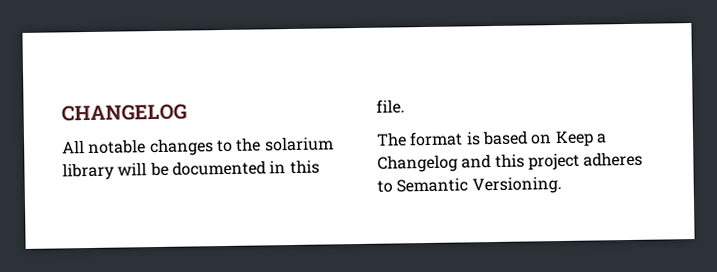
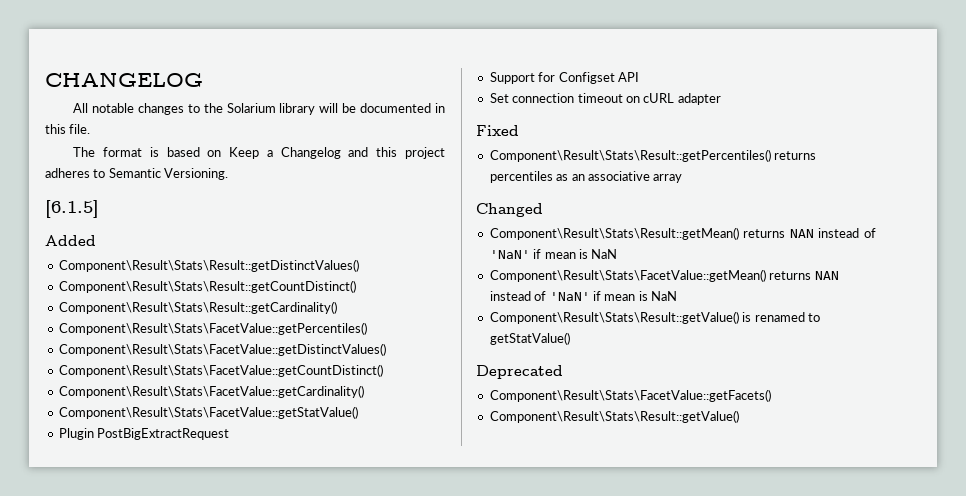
[264,136,334,152] solarium -> [226,103,276,113] Solarium
(562, 185) none -> [45,200,99,218] [45,235,96,246] [58,259,359,272] [58,280,356,293] [58,301,337,314] [58,322,367,335] [58,343,386,356] [58,364,383,377] [58,385,364,398] [58,406,358,419] [58,428,230,440] [489,72,639,84] [489,93,721,105] [476,125,519,136] [489,149,817,162] [489,171,683,183] [476,203,543,217] [489,227,876,240] [489,249,618,259] [489,269,839,282] [489,291,677,301] [489,311,820,324] [489,332,570,345] [476,365,563,379] [489,389,771,402] [489,410,739,423] // [6.1.5] // Added // Component\Result\Stats\Result::getDistinctValues() // Component\Result\Stats\Result::getCountDistinct() // Component\Result\Stats\Result::getCardinality() // Component\Result\Stats\FacetValue::getPercentiles() // Component\Result\Stats\FacetValue::getDistinctValues() // Component\Result\Stats\FacetValue::getCountDistinct() // Component\Result\Stats\FacetValue::getCardinality() // Component\Result\Stats\FacetValue::getStatValue() // Plugin PostBigExtractRequest // Support for Configset API // Set connection timeout on cURL adapter // Fixed // Component\Result\Stats\Result::getPercentiles() returns percentiles as an associative array // Changed // Component\Result\Stats\Result::getMean() returns NAN instead of 'NaN' if mean is NaN // Component\Result\Stats\FacetValue::getMean() returns NAN instead of 'NaN' if mean is NaN // Component\Result\Stats\Result::getValue() is renamed to getStatValue() // Deprecated // Component\Result\Stats\FacetValue::getFacets() // Component\Result\Stats\Result::getValue()

